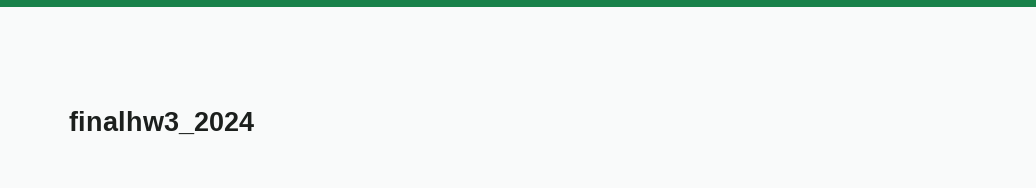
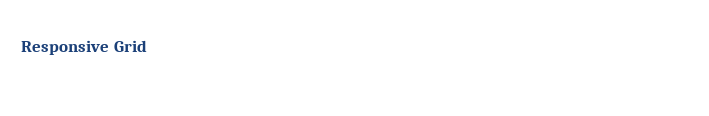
[69,111,254,135] finalhw3_2024 -> [21,40,147,55] Responsive Grid

